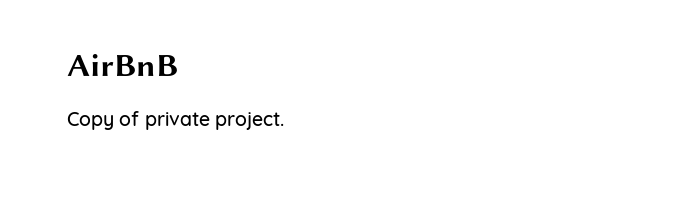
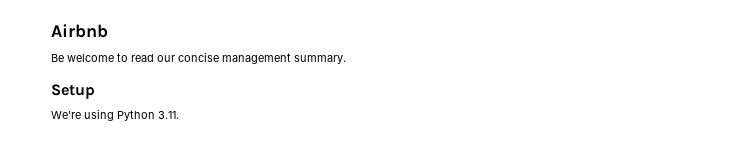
[67,54,178,76] [67,111,284,130] AirBnB // Copy of private project. -> [51,24,108,38] [51,52,346,64] [51,84,95,99] [51,109,179,121] Airbnb // Be welcome to read our concise management summary. // Setup // We're using Python 3.11.

